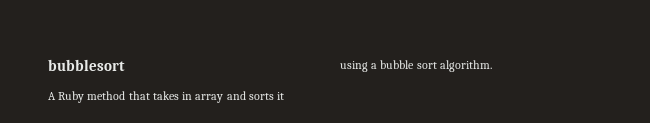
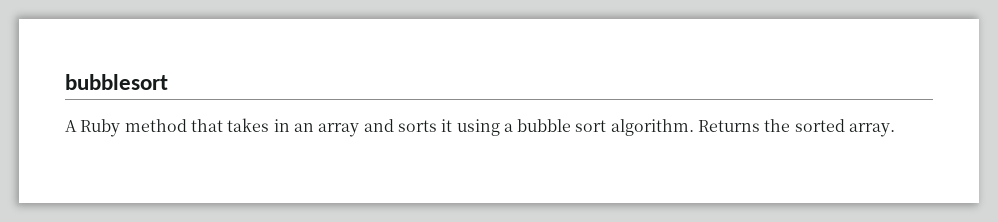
(193, 96) none -> [293,123,314,132] an
(492, 66) none -> [698,119,896,137] Returns the sorted array.

